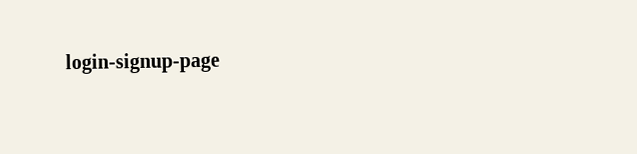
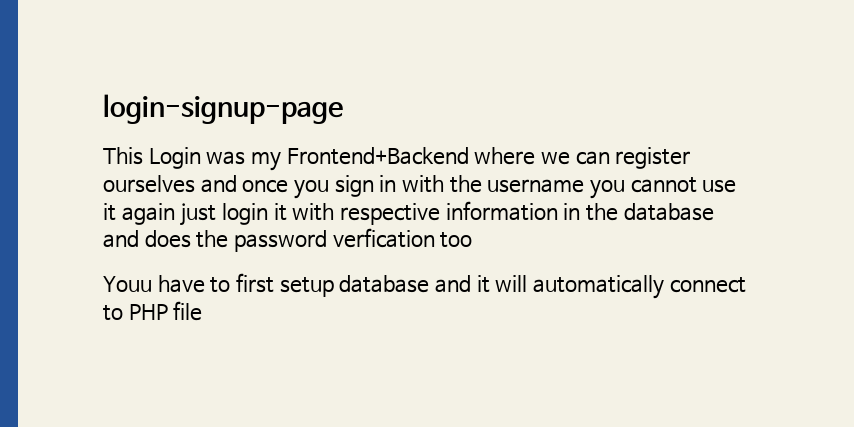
(220, 63) none -> [103,147,691,171] [103,175,737,199] [103,201,714,226] [103,228,473,252] [103,273,746,299] [103,301,203,321] // This Login was my Frontend+Backend where we can register ourselves and once you sign in with the username you cannot use it again just login it with respective information in the database and does the password verfication too // Youu have to first setup database and it will automatically connect to PHP file

